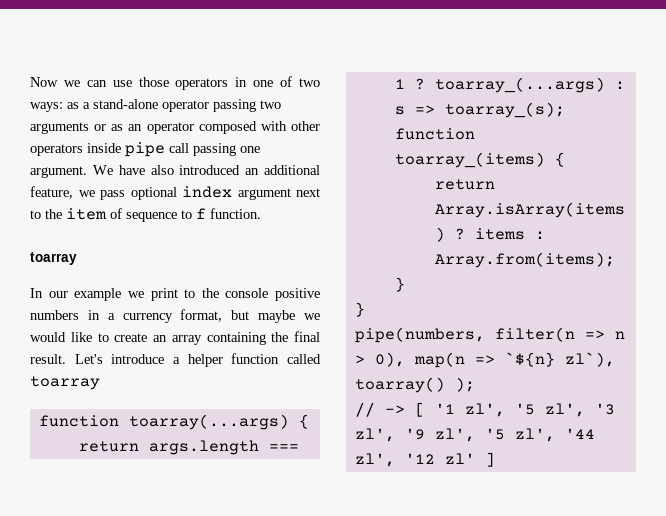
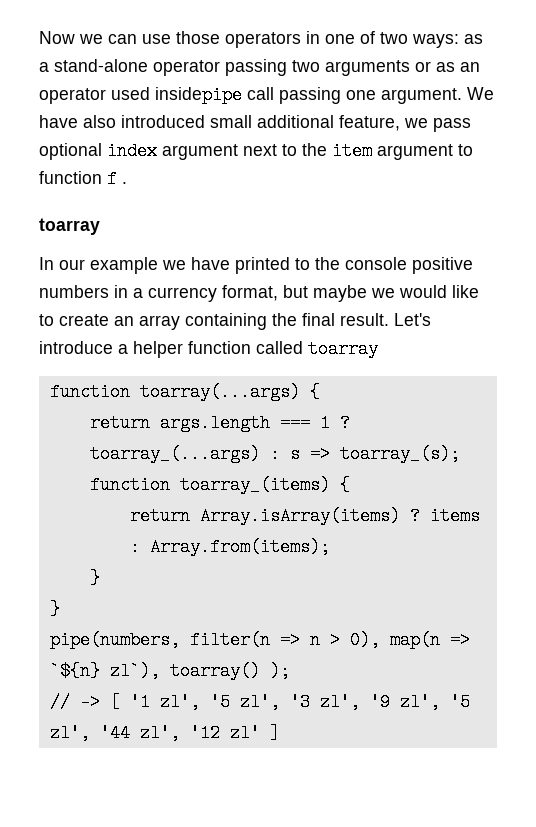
[198,121,320,134] [30,142,165,157] composed with other operators inside pipe -> [111,86,242,104] used insidepipe
[245,168,260,175] an -> [210,115,252,128] small
[110,208,261,222] of sequence to f function. -> [377,144,473,160] [39,170,127,188] argument to function f .
[150,288,178,301] print -> [191,257,290,274] have printed

